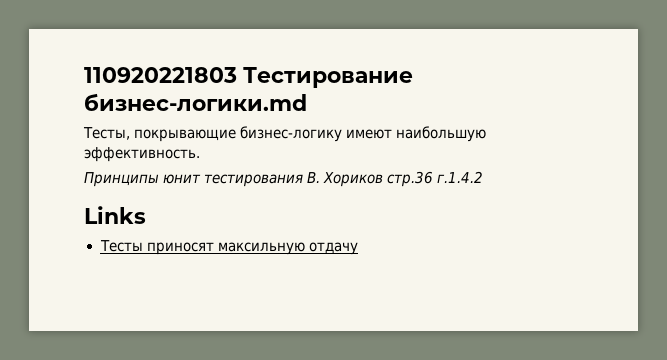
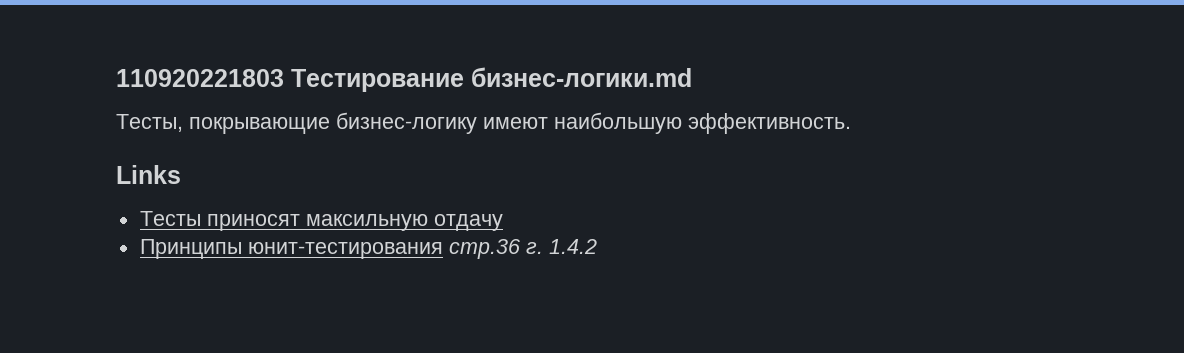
[84,171,484,187] // Принципы юнит тестирования В. Хориков стр.36 г.1.4.2 -> (851, 123) none
(358, 248) none -> [139,239,597,259] // Принципы юнит-тестирования стр.36 г. 1.4.2

